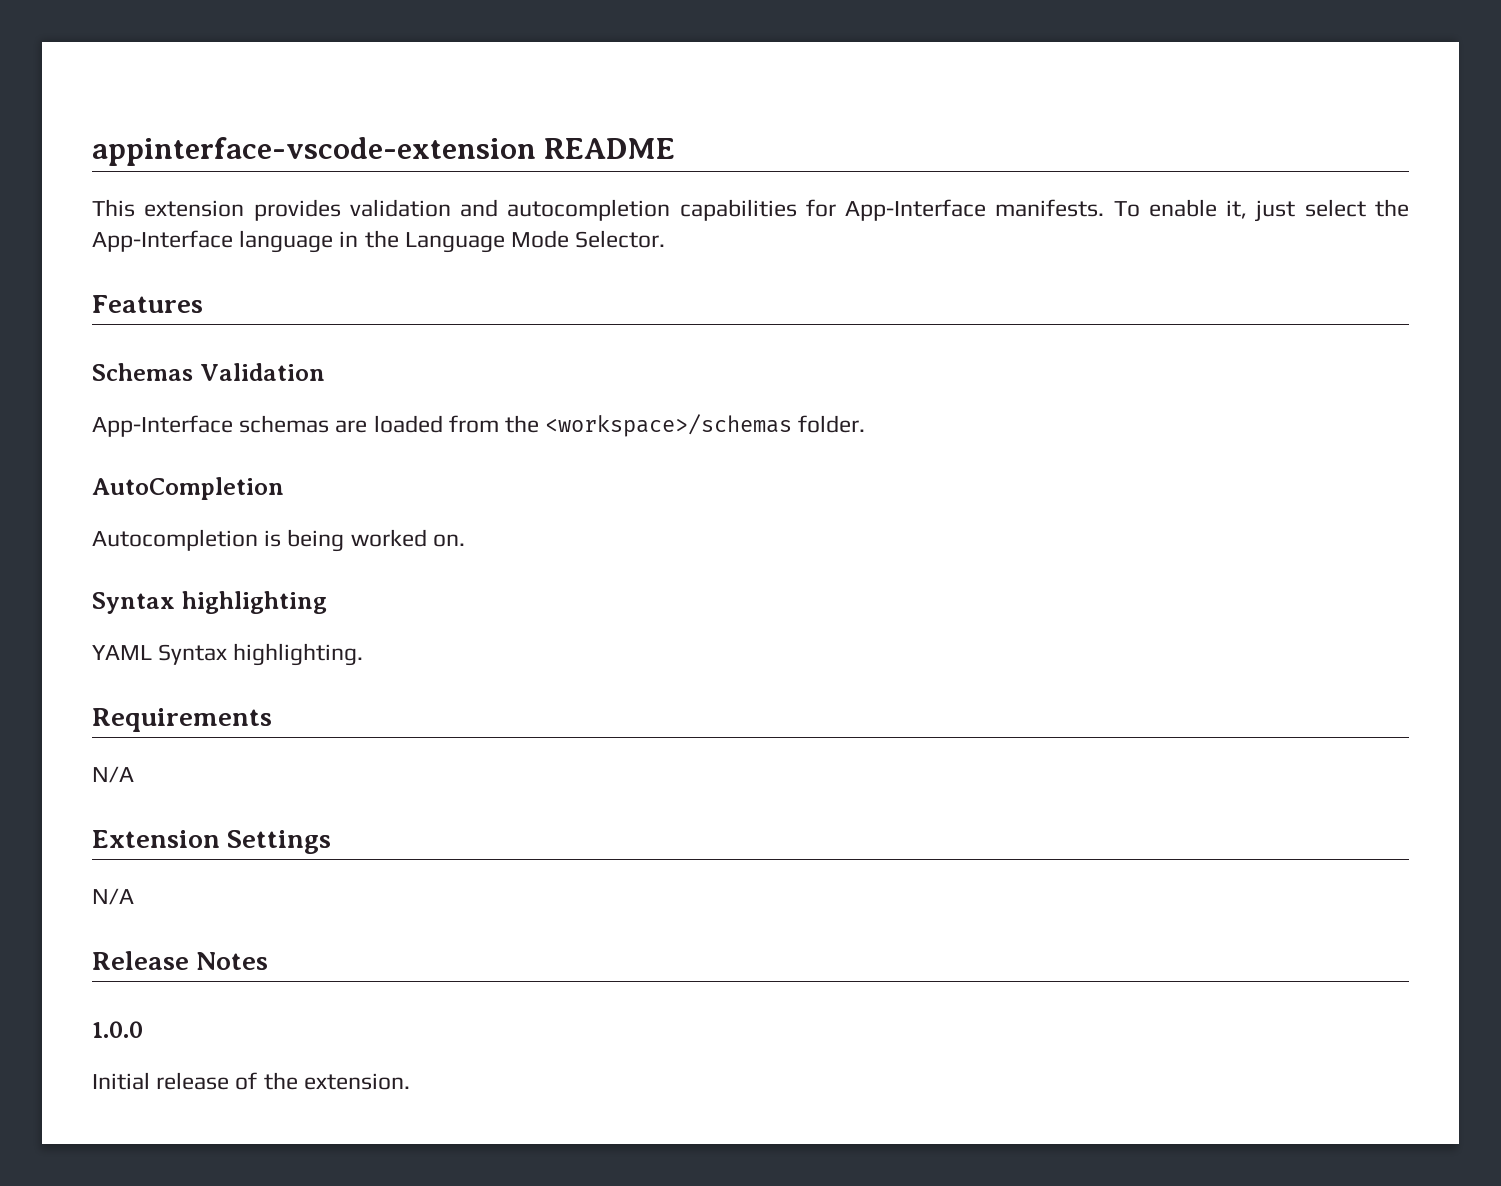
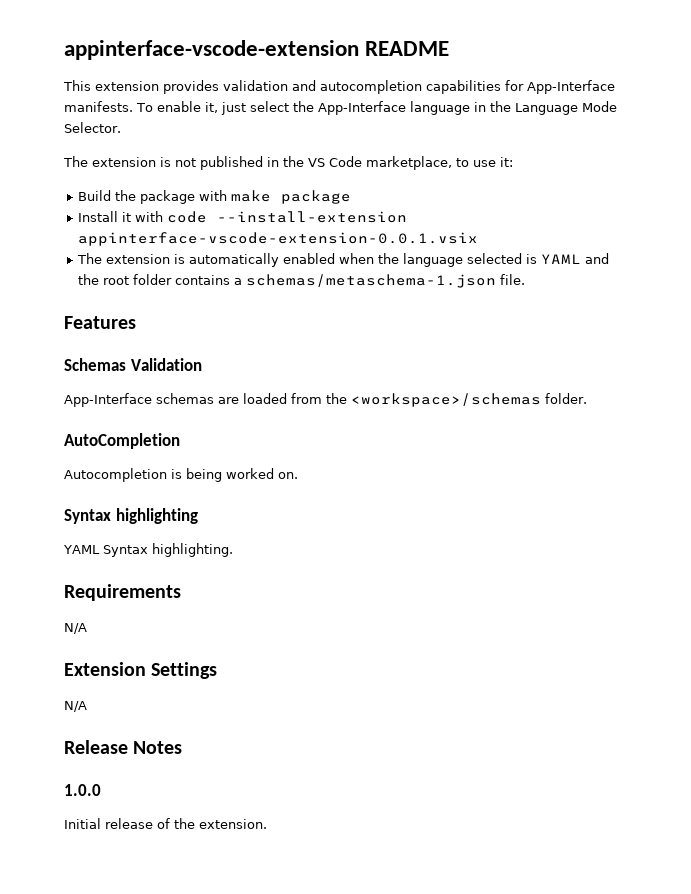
(666, 239) none -> [63,156,513,170] [78,190,352,204] [78,211,408,223] [78,232,479,246] [77,253,610,267] [78,274,526,288] // The extension is not published in the VS Code marketplace, to use it: // Build the package with make package // Install it with code --install-extension appinterface-vscode-extension-0.0.1.vsix // The extension is automatically enabled when the language selected is YAML and the root folder contains a schemas/metaschema-1.json file.

